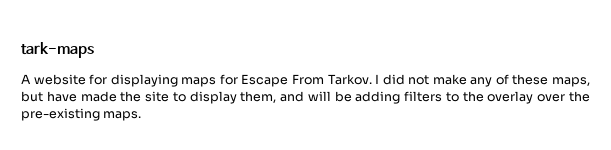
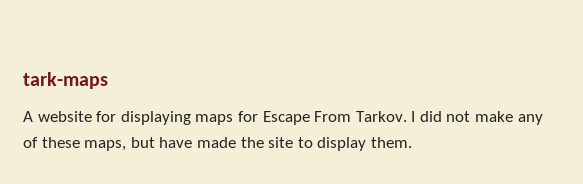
[240,91,590,104] [21,108,142,121] them, and will be adding filters to the overlay over the pre-existing maps. -> [370,137,412,148] them.

